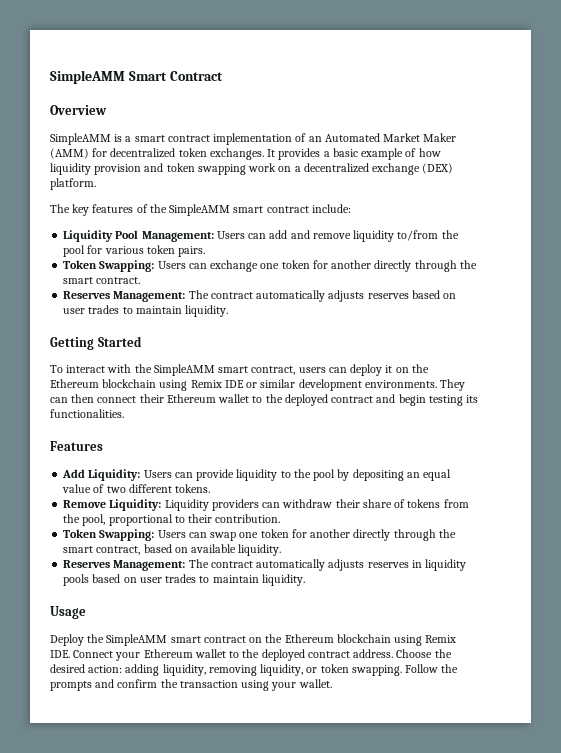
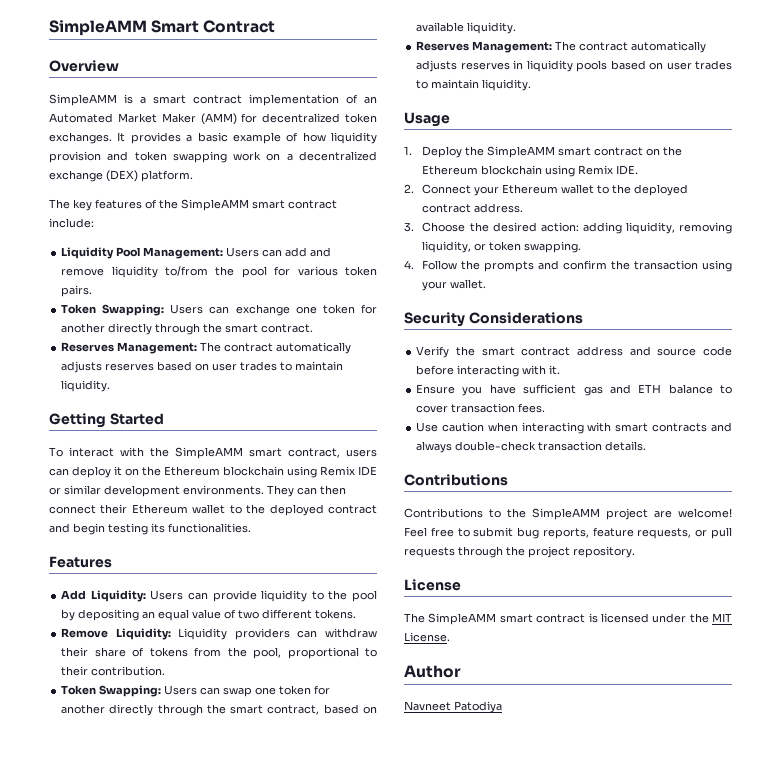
(86, 612) none -> [404,146,412,155] 1.
(70, 654) none -> [404,184,414,193] // 2.
(394, 653) none -> [404,222,414,232] // 3.
(402, 670) none -> [404,260,414,269] // 4.
(332, 683) none -> [404,312,583,327] [416,346,732,358] [416,365,561,377] [416,384,732,396] [416,403,546,413] [416,422,732,434] [416,441,647,453] [404,474,508,486] [404,508,732,520] [404,527,732,539] [404,546,635,558] [404,579,461,591] [404,613,732,625] [404,632,450,642] [404,665,461,678] [404,701,502,713] // Security Considerations // Verify the smart contract address and source code before interacting with it. // Ensure you have sufficient gas and ETH balance to cover transaction fees. // Use caution when interacting with smart contracts and always double-check transaction details. // Contributions // Contributions to the SimpleAMM project are welcome! Feel free to submit bug reports, feature requests, or pull requests through the project repository. // License // The SimpleAMM smart contract is licensed under the MIT License. // Author // Navneet Patodiya

